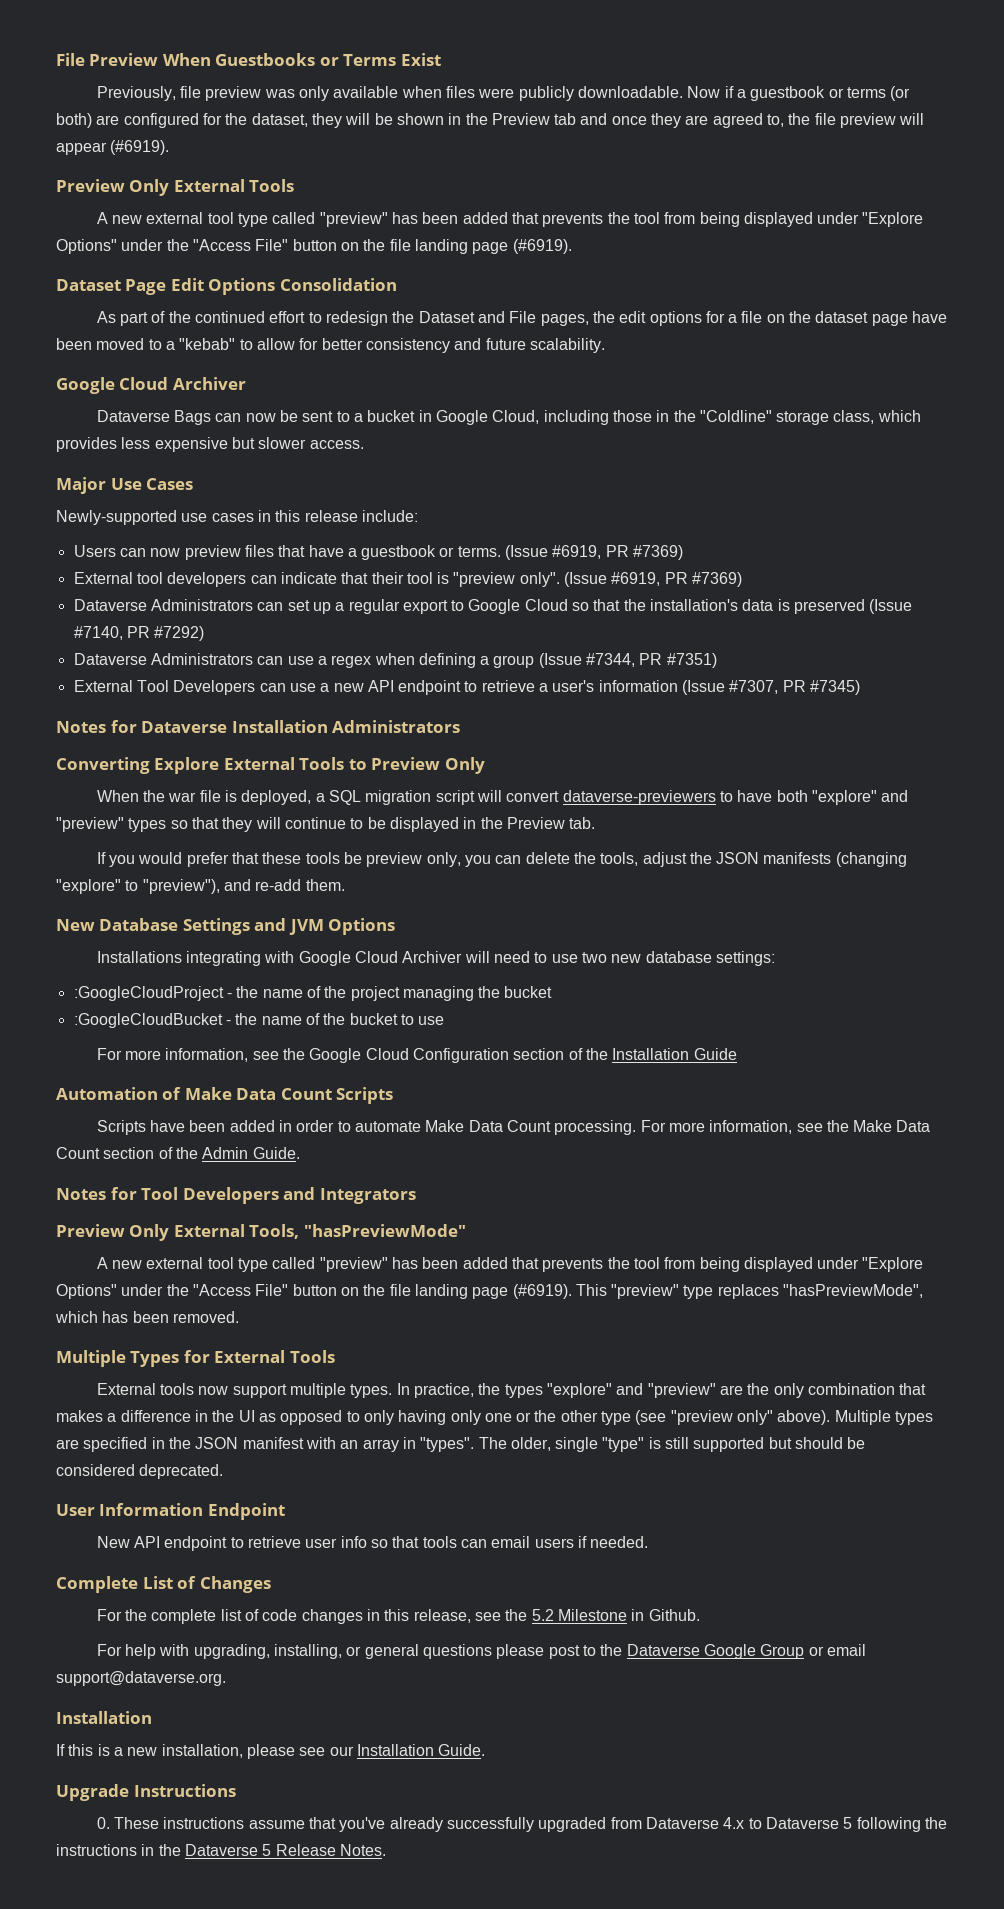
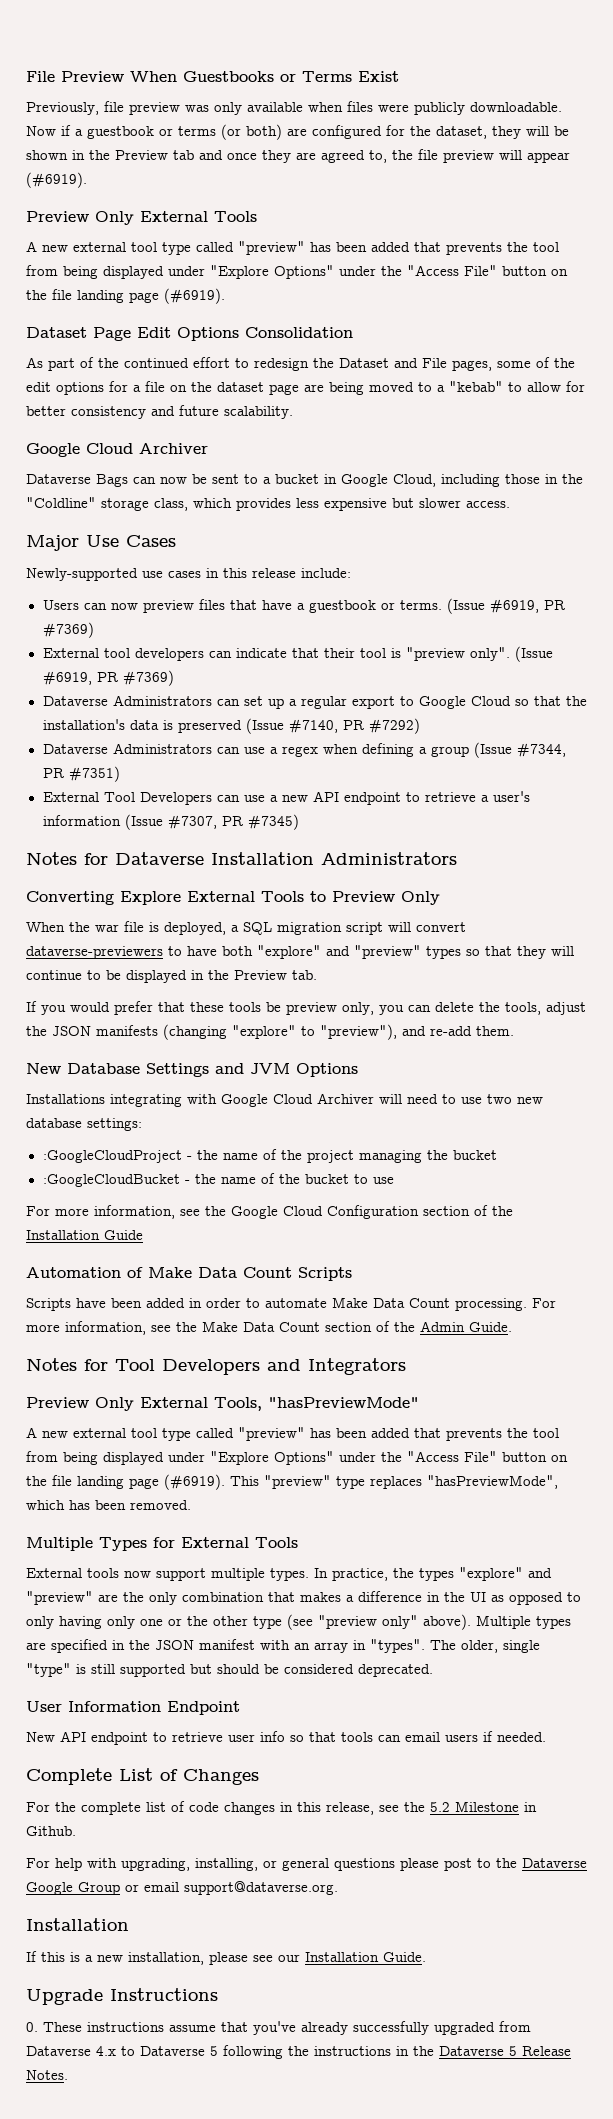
(589, 320) none -> [497,357,550,368] some of
[912,311,948,323] [56,338,92,350] have been -> [304,382,364,395] are being

